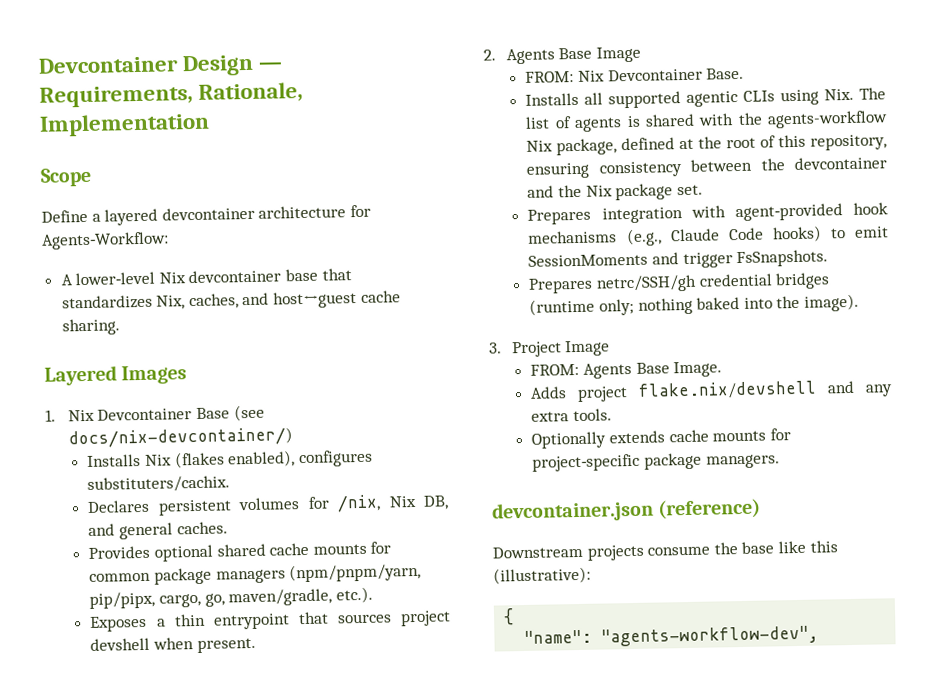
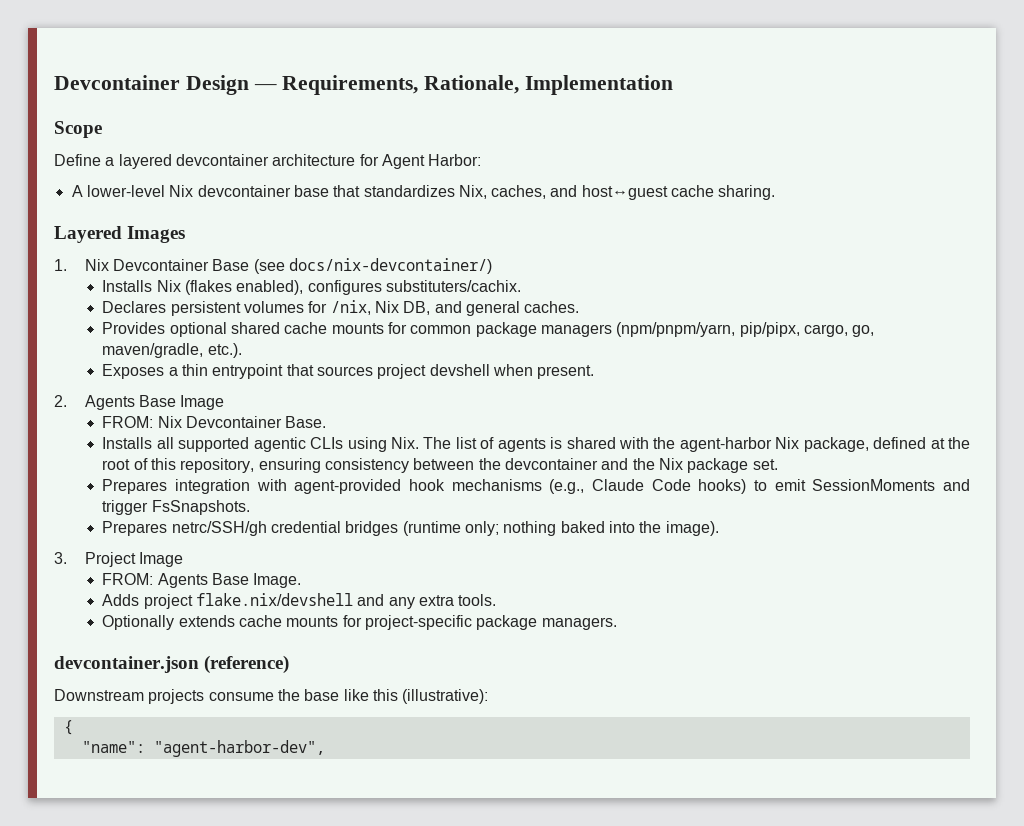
[41,231,169,250] Agents‑Workflow: -> [381,154,482,169] Agent Harbor:
[767,110,888,129] agents-workflow -> [679,437,772,452] agent-harbor
[601,625,820,647] "agents-workflow-dev", -> [153,740,325,757] "agent-harbor-dev",

